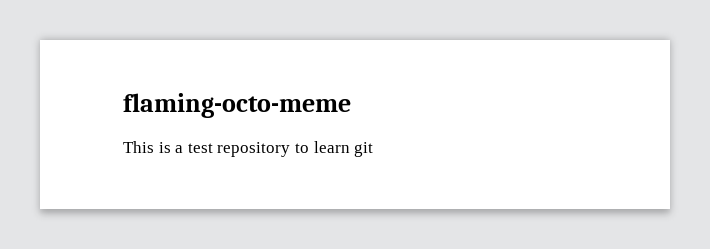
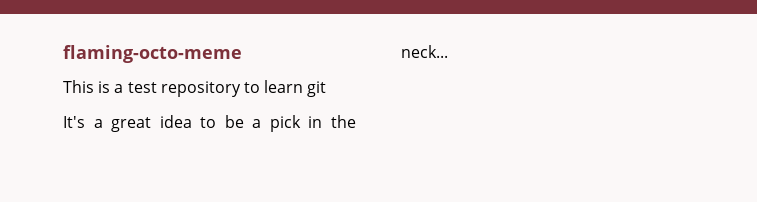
(374, 149) none -> [63,115,356,132] [401,45,448,58] // It's a great idea to be a pick in the neck...

